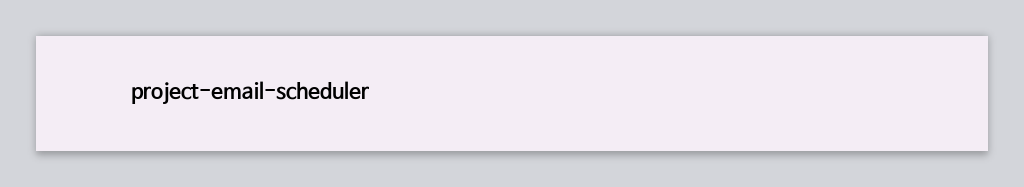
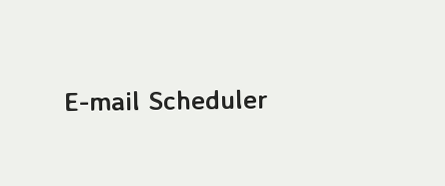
[131,81,369,105] project-email-scheduler -> [63,89,269,112] E-mail Scheduler

